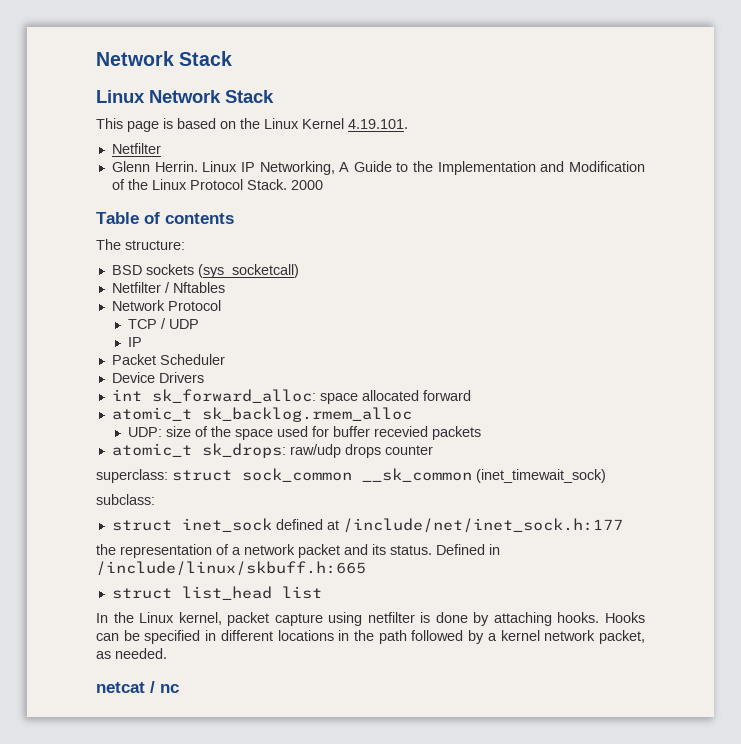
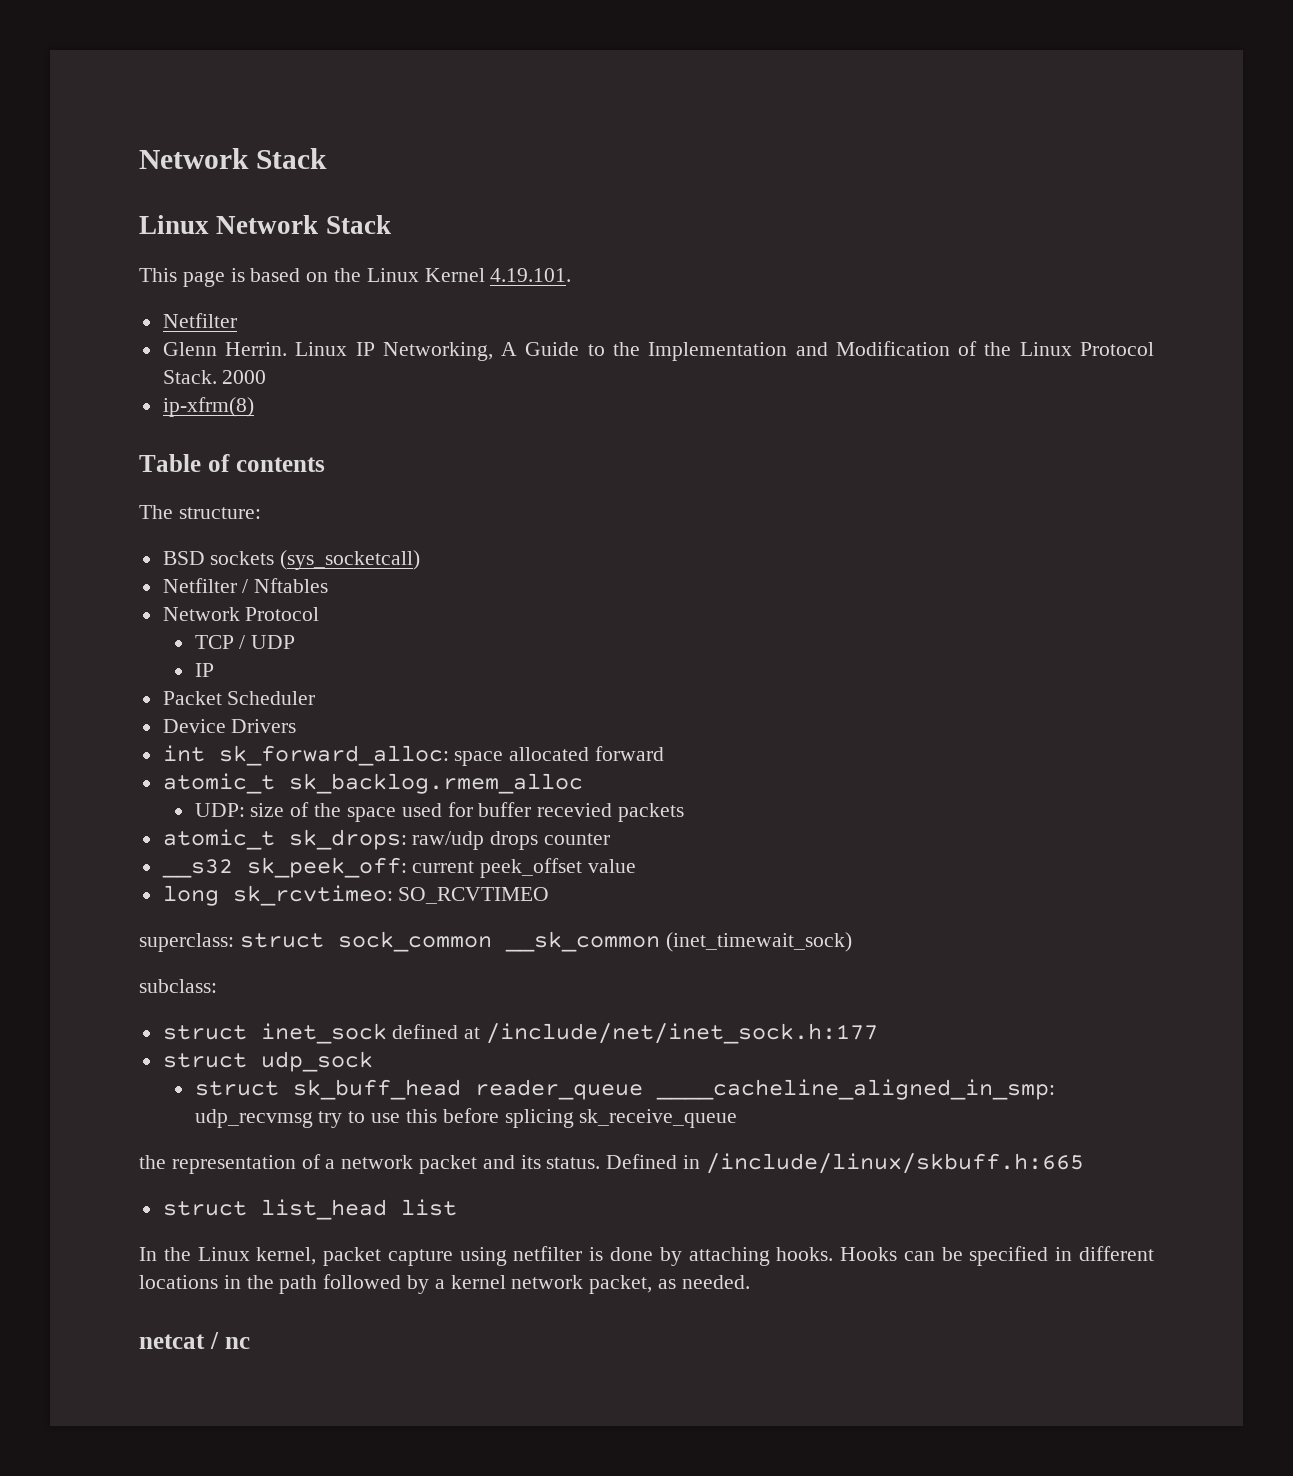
(323, 185) none -> [162,397,254,417] // ip-xfrm(8)
(433, 450) none -> [161,857,637,878] [162,885,550,906] // __s32 sk_peek_off: current peek_offset value // long sk_rcvtimeo: SO_RCVTIMEO
(623, 525) none -> [162,1051,373,1072] [194,1079,1055,1100] [194,1108,738,1128] // struct udp_sock // struct sk_buff_head reader_queue ____cacheline_aligned_in_smp: udp_recvmsg try to use this before splicing sk_receive_queue

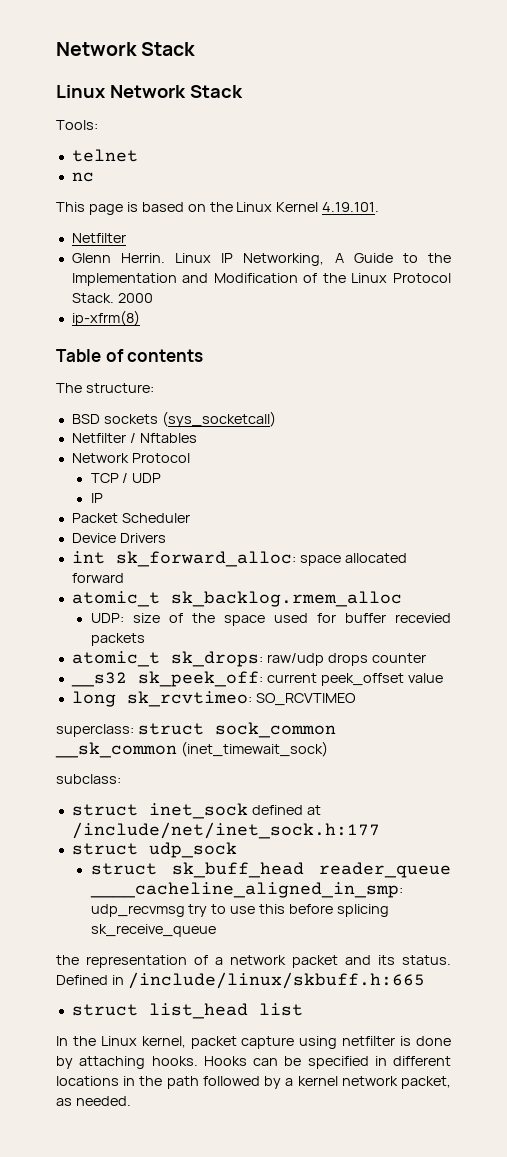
(391, 224) none -> [56,120,98,130] [71,149,138,162] [71,172,94,182] // Tools: // telnet // nc
[139,1332,250,1349] // netcat / nc -> (131, 1101) none

